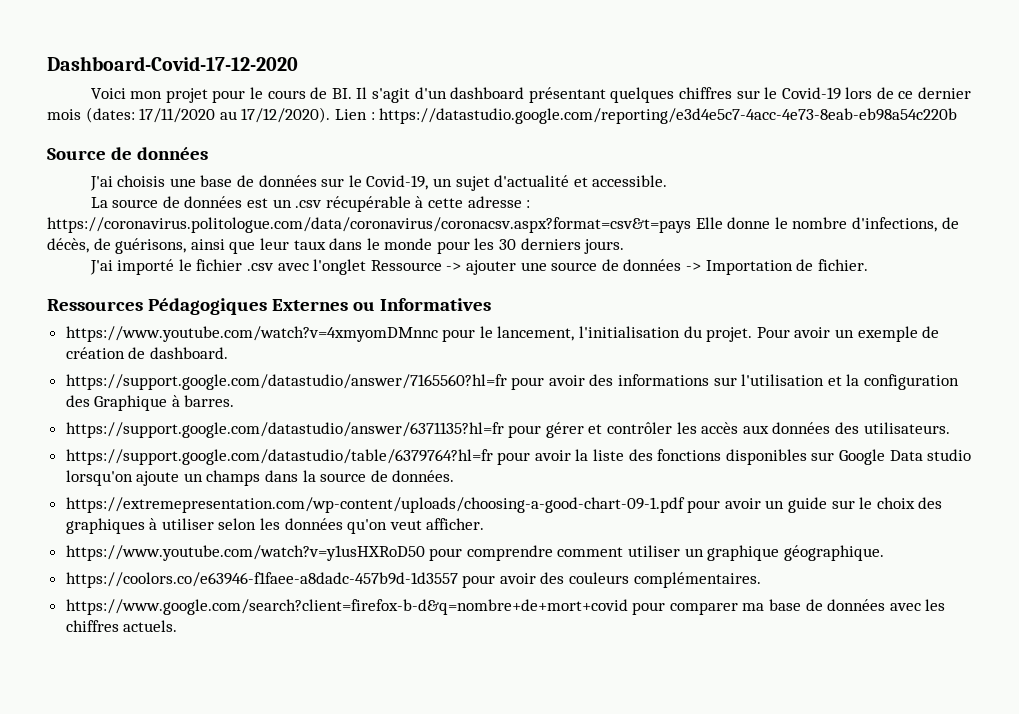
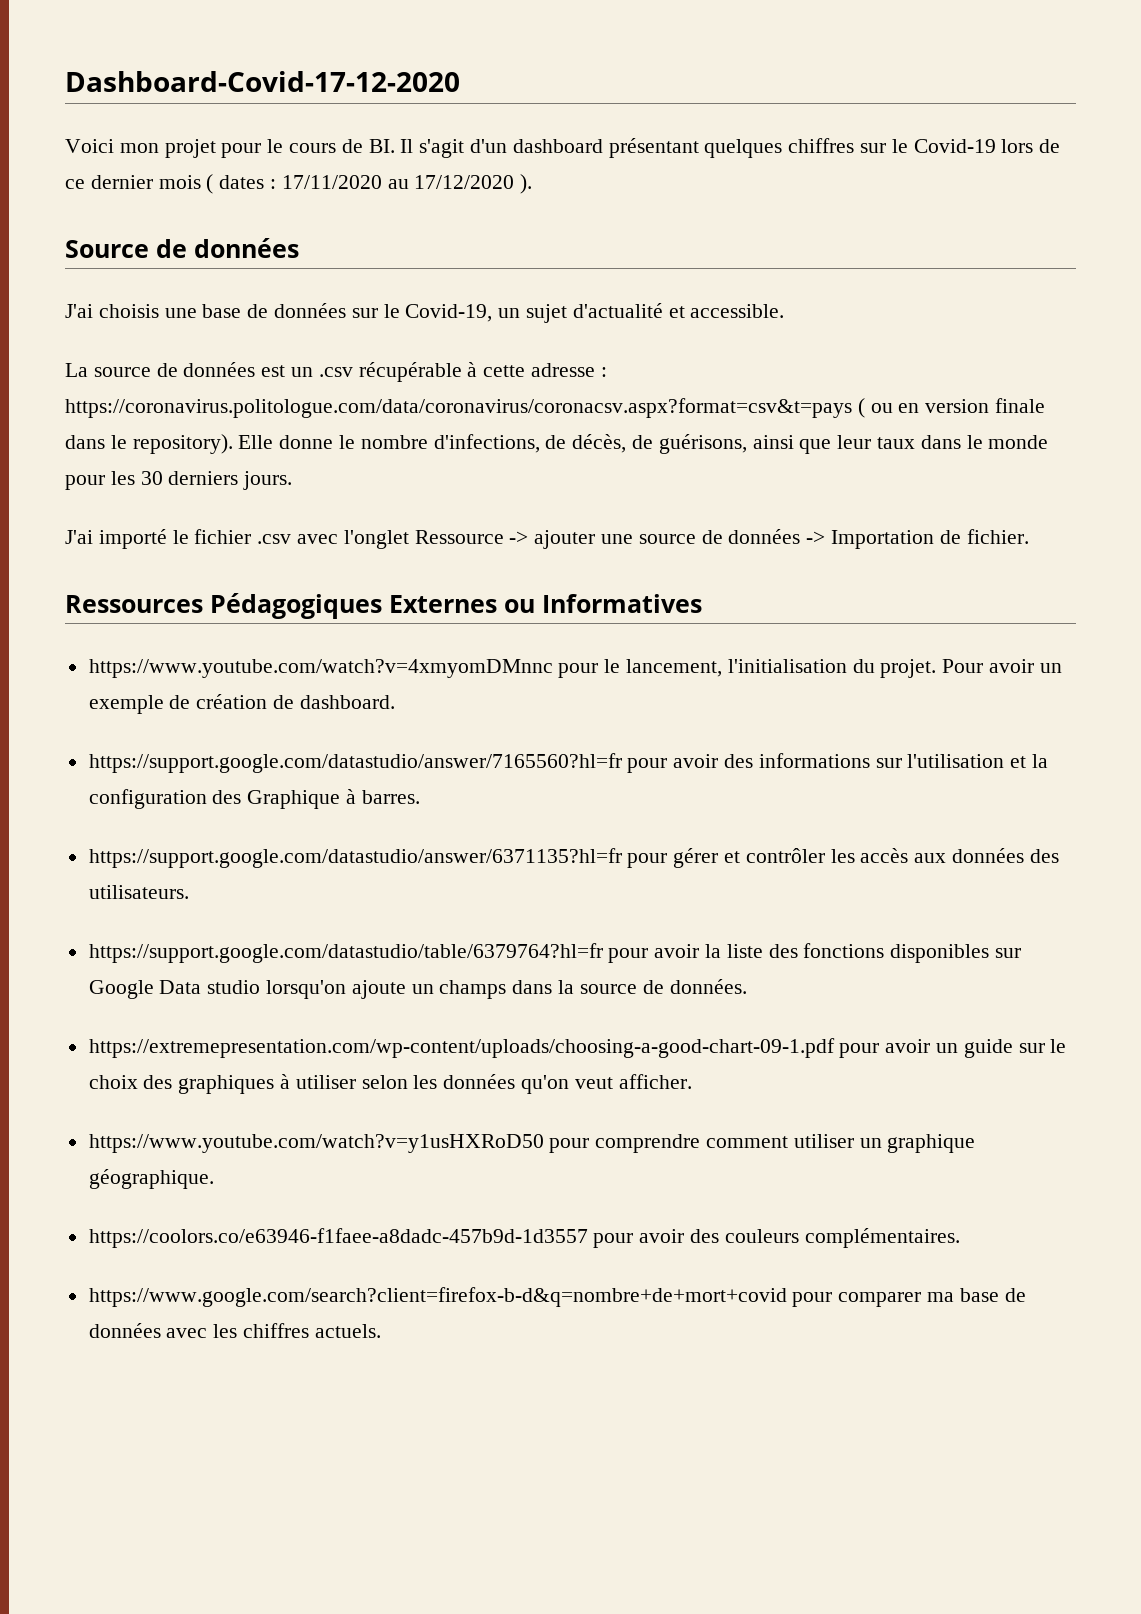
[85,107,958,124] (dates: 17/11/2020 au 17/12/2020). Lien : https://datastudio.google.com/reporting/e3d4e5c7-4acc-4e73-8eab-eb98a54c220b -> [206,174,533,194] ( dates : 17/11/2020 au 17/12/2020 ).
(691, 225) none -> [857,398,1046,418] [65,434,233,454] ( ou en version finale dans le repository).

